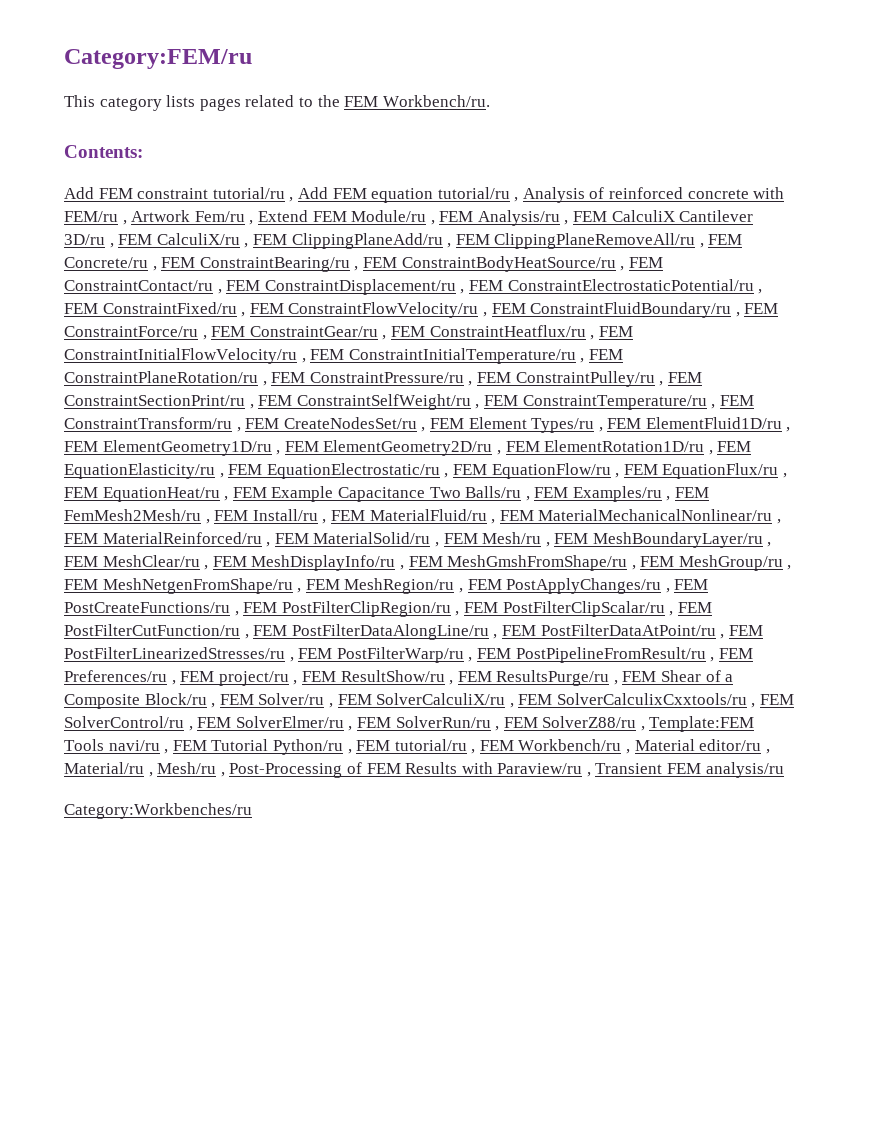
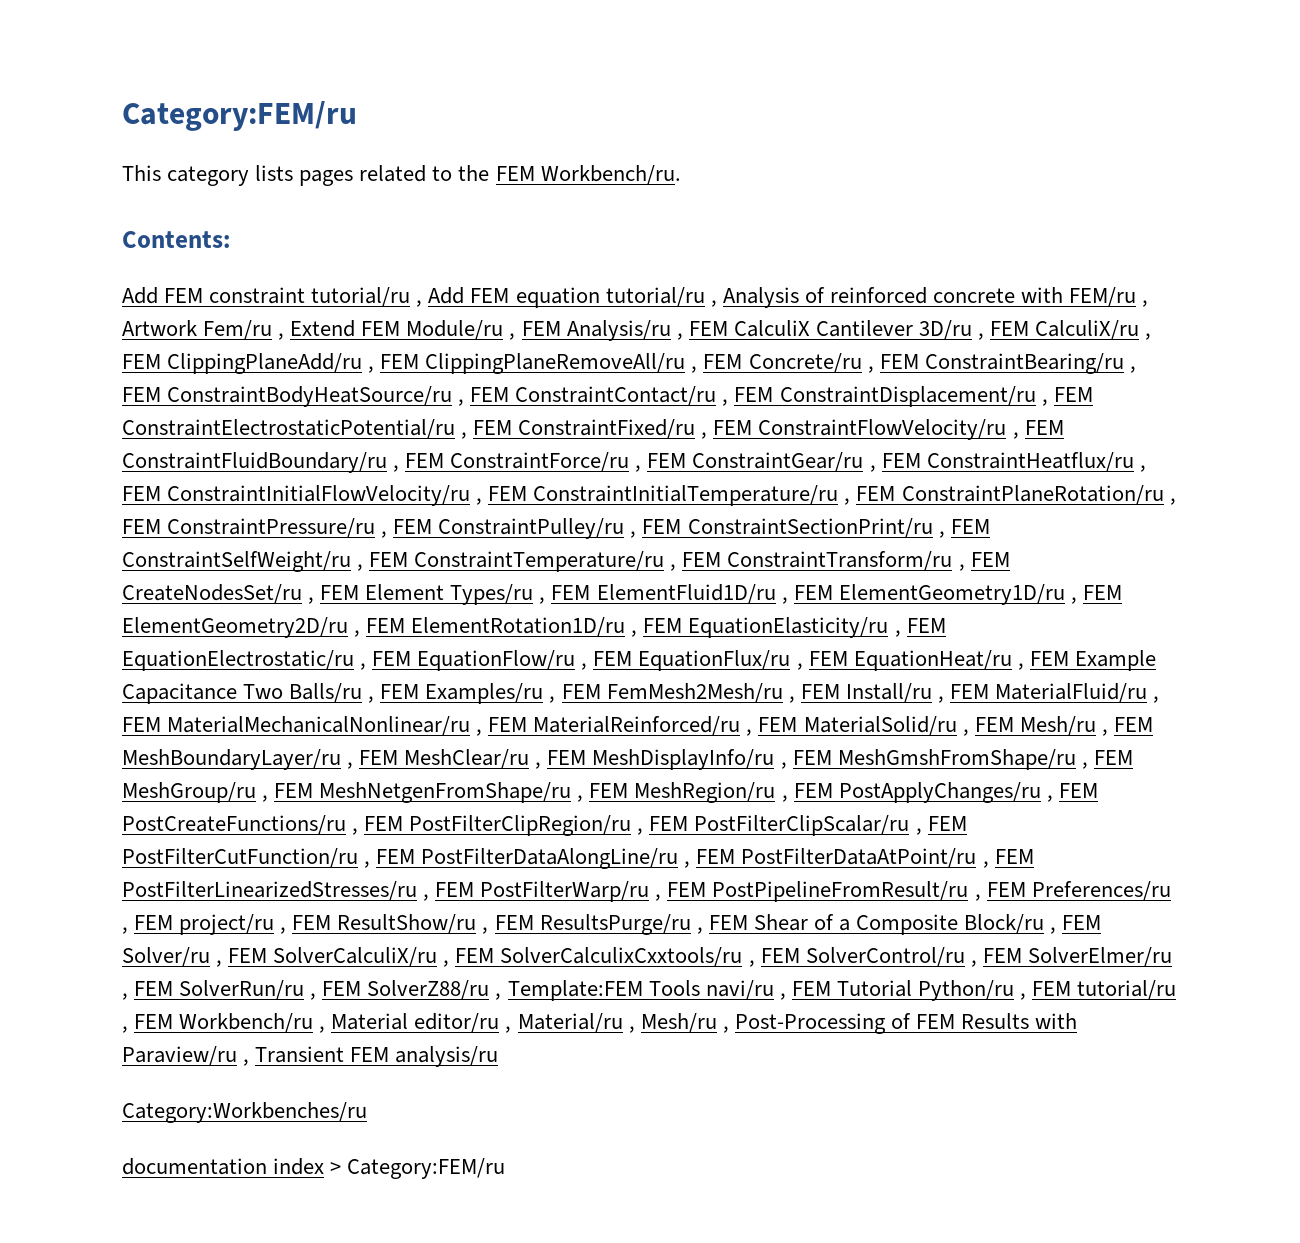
(252, 811) none -> [122,1158,506,1179] // documentation index > Category:FEM/ru

